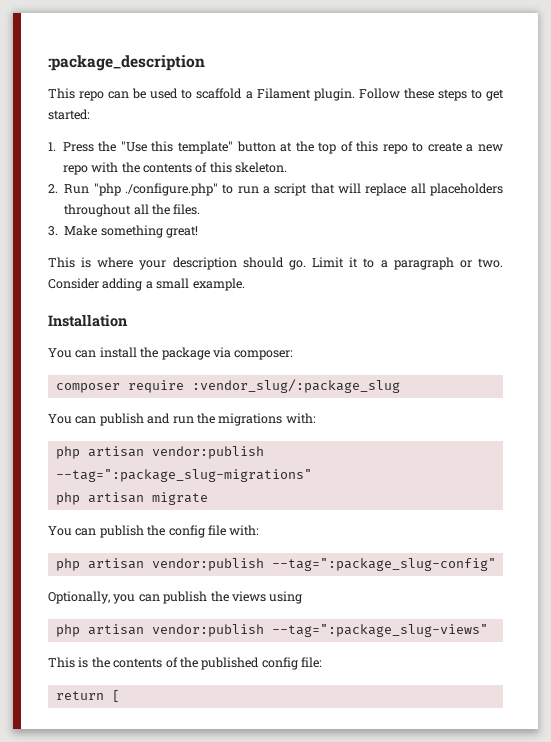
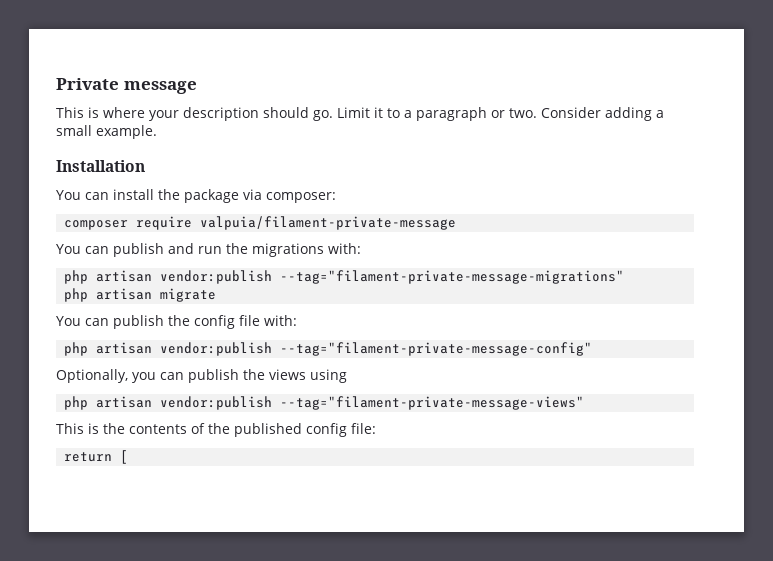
[48,55,205,71] [48,88,504,101] [48,109,90,120] [48,141,503,154] [62,162,288,175] [48,183,503,196] [64,204,201,217] [48,225,198,238] :package_description // This repo can be used to scaffold a Filament plugin. Follow these steps to get started: // 1. Press the "Use this template" button at the top of this repo to create a new repo with the contents of this skeleton. // 2. Run "php ./configure.php" to run a script that will replace all placeholders throughout all the files. // 3. Make something great! -> [56,78,197,94] Private message
[191,379,400,393] :vendor_slug/:package_slug -> [200,216,457,230] valpuia/filament-private-message
[55,469,312,482] --tag=":package_slug-migrations" -> [280,270,625,284] --tag="filament-private-message-migrations"
[271,558,496,571] --tag=":package_slug-config" -> [280,342,593,356] --tag="filament-private-message-config"
[271,624,488,637] --tag=":package_slug-views" -> [280,396,585,410] --tag="filament-private-message-views"

